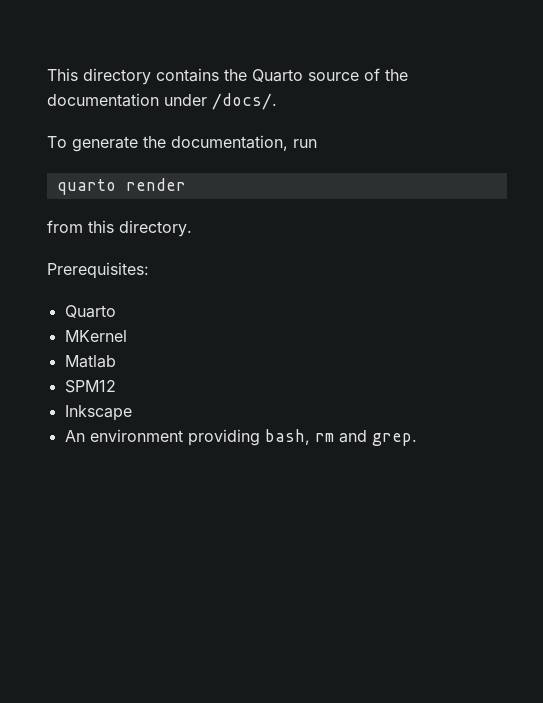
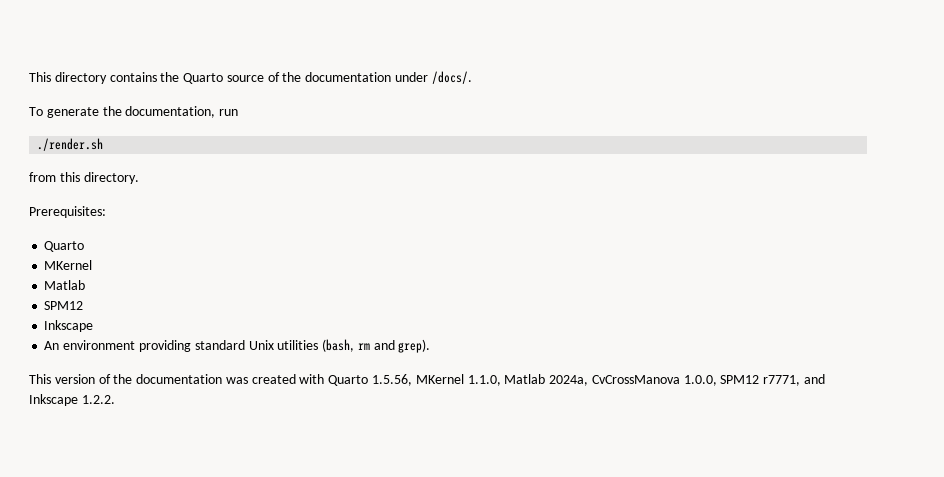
[56,178,186,195] quarto render -> [37,138,104,151] ./render.sh
[264,429,417,446] bash, rm and grep. -> [194,339,431,353] [29,374,826,386] [29,394,115,406] standard Unix utilities (bash, rm and grep). // This version of the documentation was created with Quarto 1.5.56, MKernel 1.1.0, Matlab 2024a, CvCrossManova 1.0.0, SPM12 r7771, and Inkscape 1.2.2.

